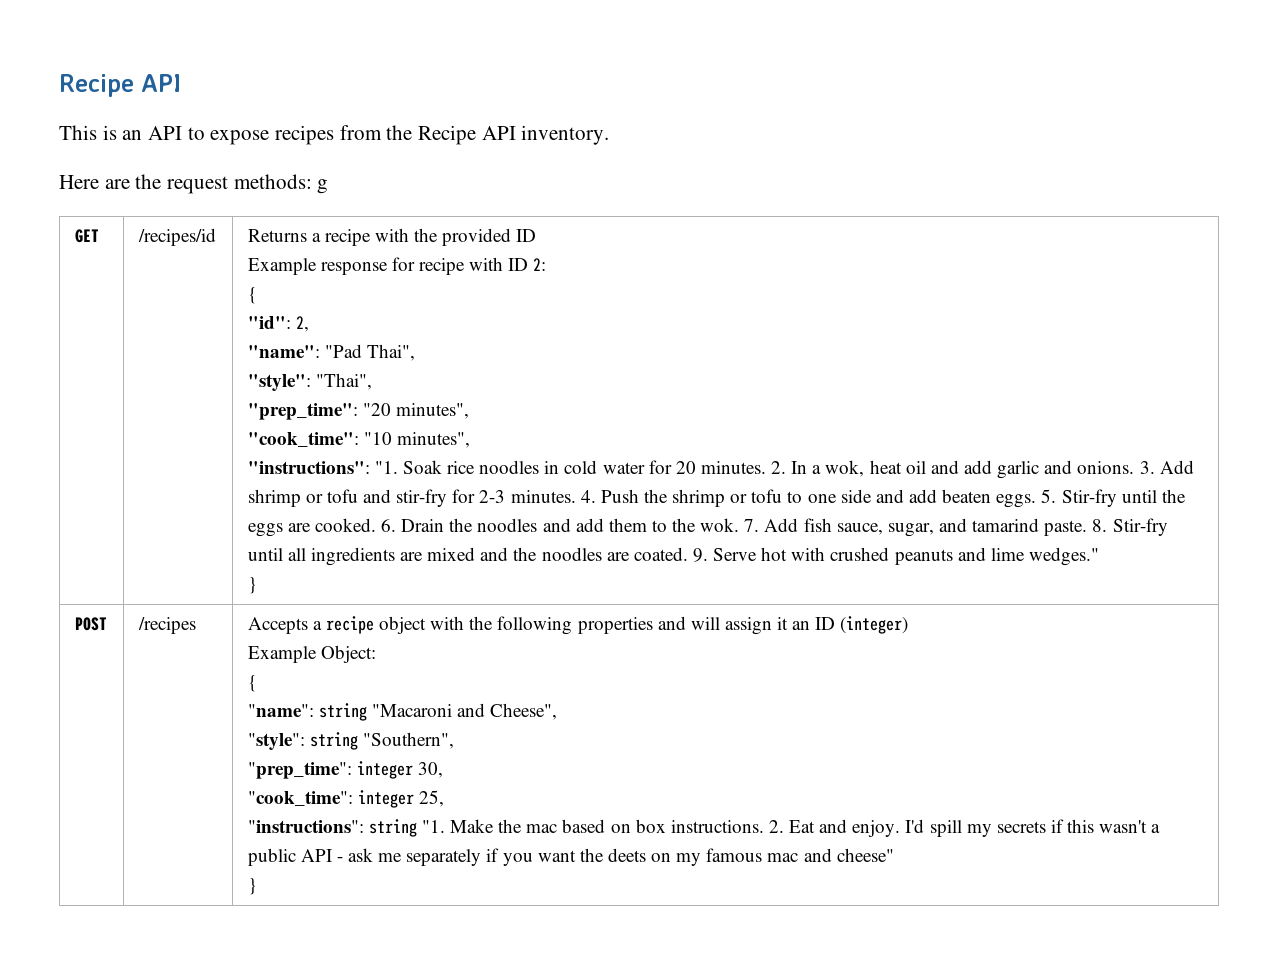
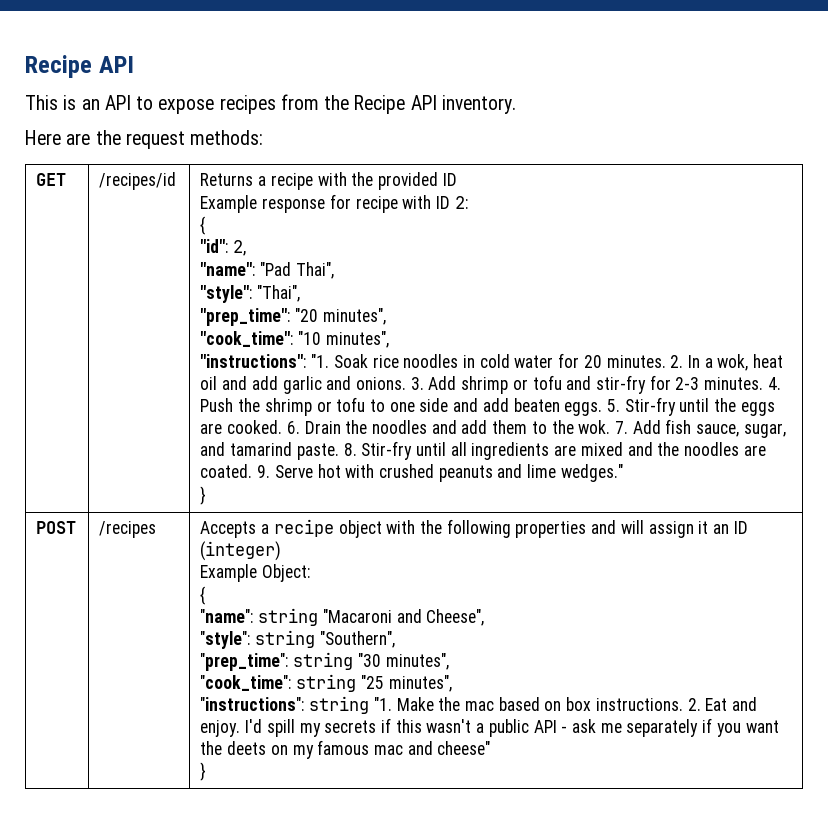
[317,179,329,194] g -> (264, 137) none
[356,761,443,779] [247,790,444,808] integer 30, // "cook_time": integer 25, -> [293,652,449,670] [200,674,452,692] string "30 minutes", // "cook_time": string "25 minutes",

